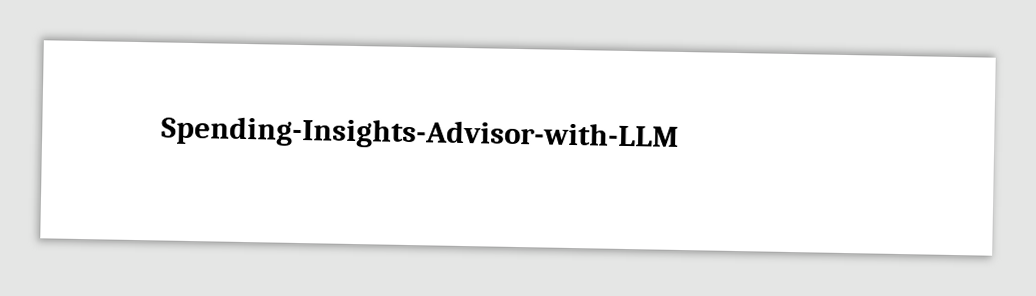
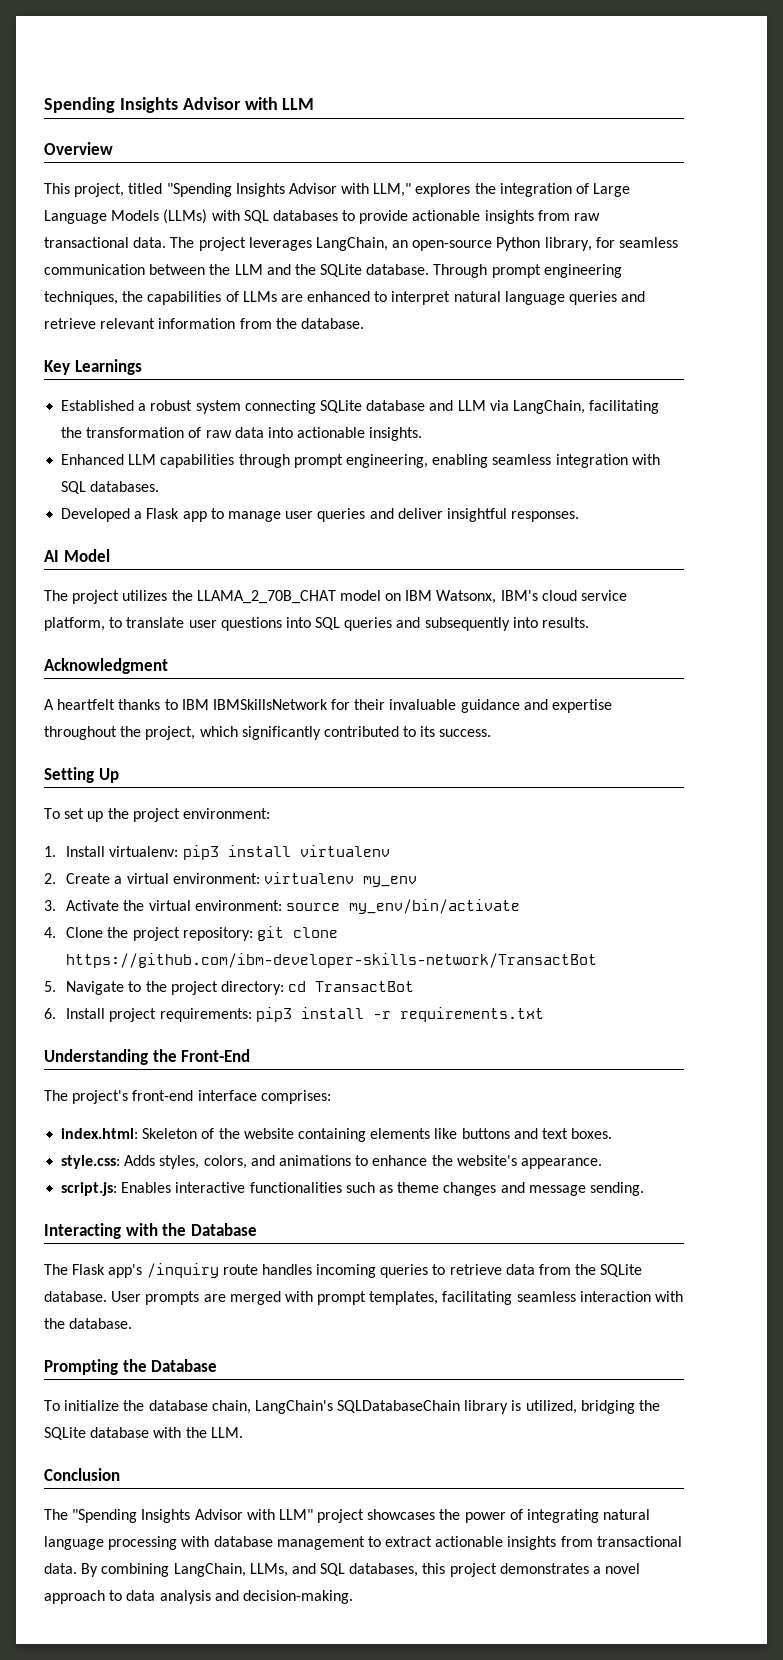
[161,115,679,153] Spending-Insights-Advisor-with-LLM -> [44,97,315,113] [44,142,113,155] [44,183,631,197] [44,209,601,224] [44,237,679,251] [44,264,622,278] [44,291,646,305] [44,318,364,329] [44,359,142,375] [61,400,660,414] [61,427,423,441] [61,454,660,468] [61,481,160,494] [61,508,580,522] [44,549,110,562] [44,590,628,604] [44,617,590,631] [44,658,168,674] [44,699,613,713] [44,726,492,740] [44,767,119,783] [44,808,270,822] [44,845,390,860] [44,872,417,887] [44,899,520,914] [44,926,338,941] [66,953,598,968] [44,981,415,995] [44,1007,544,1022] [44,1049,251,1065] [44,1090,331,1104] [61,1128,613,1142] [61,1155,602,1169] [61,1182,644,1196] [44,1223,257,1239] [44,1263,643,1278] [44,1291,684,1305] [44,1318,133,1329] [44,1359,218,1375] [44,1400,661,1414] [44,1427,243,1440] [44,1468,120,1481] [44,1509,651,1523] [44,1536,682,1550] [44,1563,641,1577] [44,1590,353,1604] Spending Insights Advisor with LLM // Overview // This project, titled "Spending Insights Advisor with LLM," explores the integration of Large Language Models (LLMs) with SQL databases to provide actionable insights from raw transactional data. The project leverages LangChain, an open-source Python library, for seamless communication between the LLM and the SQLite database. Through prompt engineering techniques, the capabilities of LLMs are enhanced to interpret natural language queries and retrieve relevant information from the database. // Key Learnings // Established a robust system connecting SQLite database and LLM via LangChain, facilitating the transformation of raw data into actionable insights. // Enhanced LLM capabilities through prompt engineering, enabling seamless integration with SQL databases. // Developed a Flask app to manage user queries and deliver insightful responses. // AI Model // The project utilizes the LLAMA_2_70B_CHAT model on IBM Watsonx, IBM's cloud service platform, to translate user questions into SQL queries and subsequently into results. // Acknowledgment // A heartfelt thanks to IBM IBMSkillsNetwork for their invaluable guidance and expertise throughout the project, which significantly contributed to its success. // Setting Up // To set up the project environment: // 1. Install virtualenv: pip3 install virtualenv // 2. Create a virtual environment: virtualenv my_env // 3. Activate the virtual environment: source my_env/bin/activate // 4. Clone the project repository: git clone https://github.com/ibm-developer-skills-network/TransactBot // 5. Navigate to the project directory: cd TransactBot // 6. Install project requirements: pip3 install -r requirements.txt // Understanding the Front-End // The project's front-end interface comprises: // index.html: Skeleton of the website containing elements like buttons and text boxes. // style.css: Adds styles, colors, and animations to enhance the website's appearance. // script.js: Enables interactive functionalities such as theme changes and message sending. // Interacting with the Database // The Flask app's /inquiry route handles incoming queries to retrieve data from the SQLite database. User prompts are merged with prompt templates, facilitating seamless interaction with the database. // Prompting the Database // To initialize the database chain, LangChain's SQLDatabaseChain library is utilized, bridging the SQLite database with the LLM. // Conclusion // The "Spending Insights Advisor with LLM" project showcases the power of integrating natural language processing with database management to extract actionable insights from transactional data. By combining LangChain, LLMs, and SQL databases, this project demonstrates a novel approach to data analysis and decision-making.

